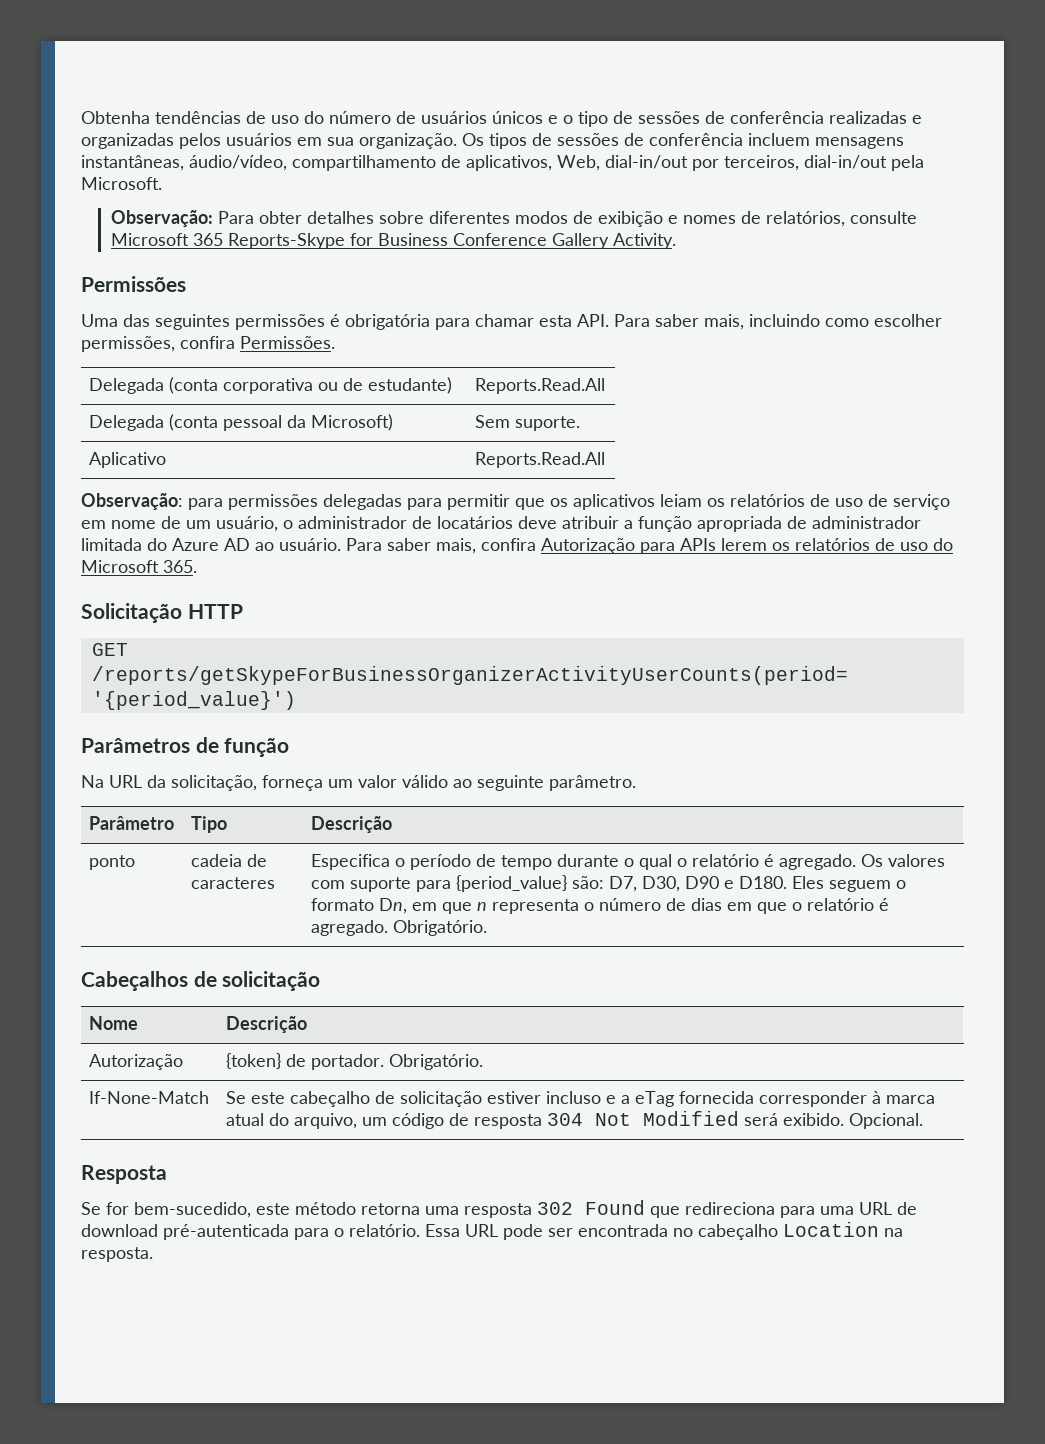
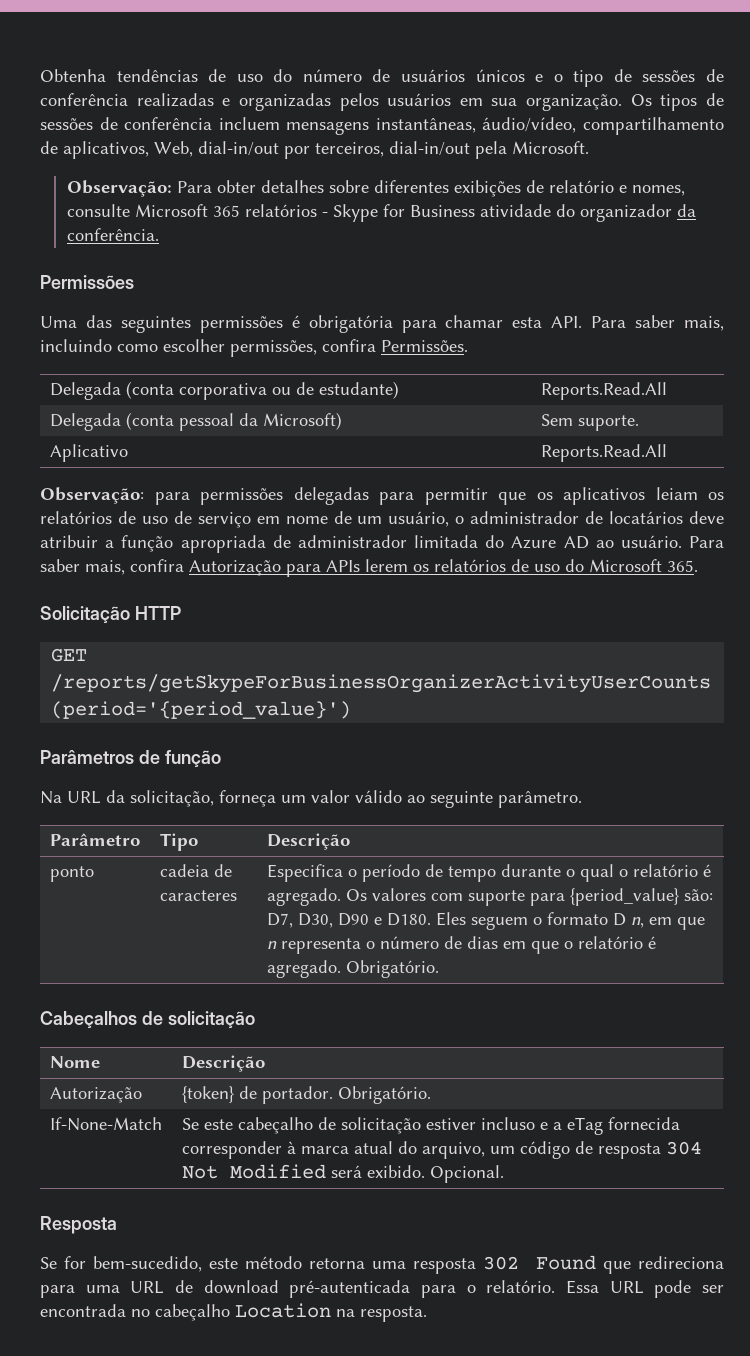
[514,211,917,227] [110,233,676,249] modos de exibição e nomes de relatórios, consulte Microsoft 365 Reports-Skype for Business Conference Gallery Activity. -> [453,180,685,197] [66,204,696,222] [66,228,159,241] exibições de relatório e nomes, consulte Microsoft 365 relatórios - Skype for Business atividade do organizador da conferência.
[379,898,408,914] Dn, -> [612,913,644,928] D n,

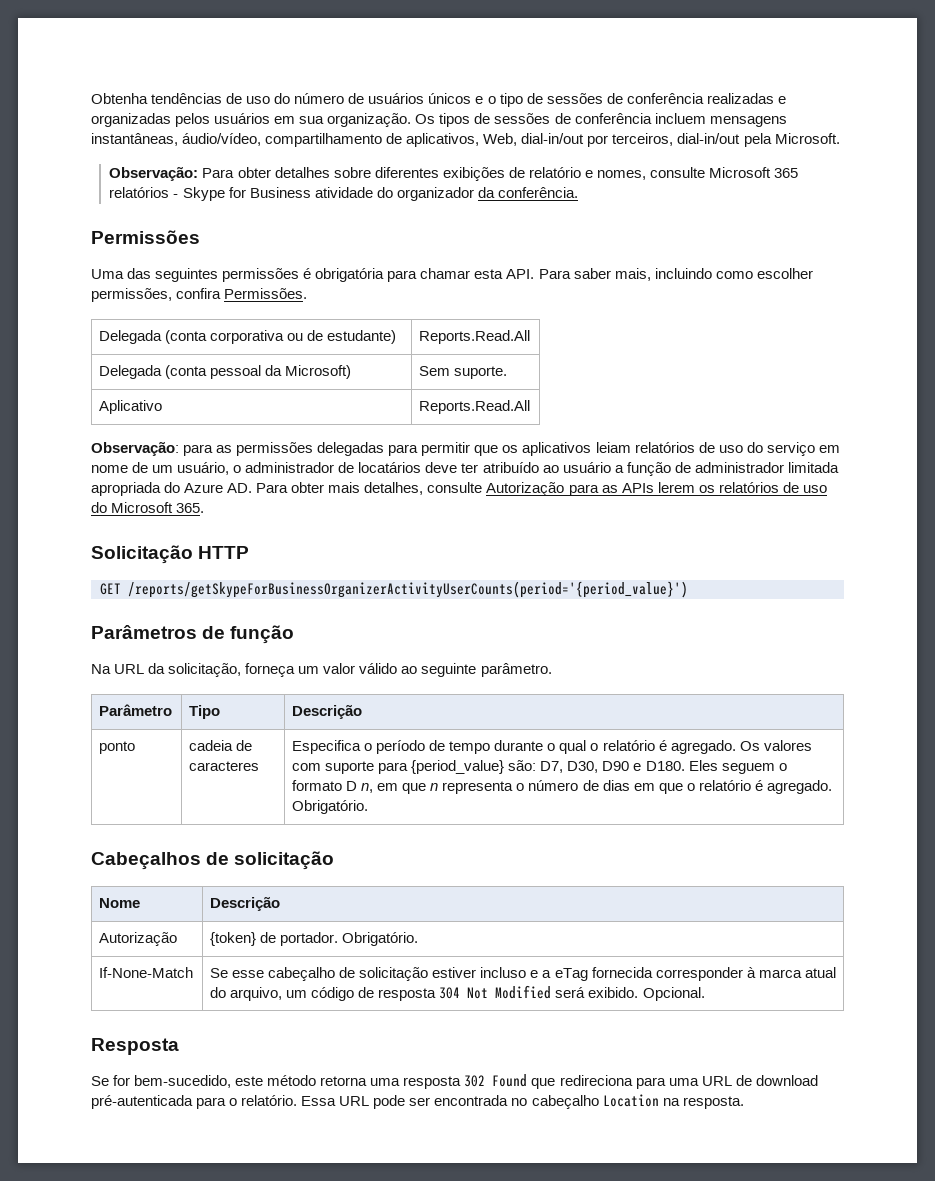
(190, 498) none -> [216,445,233,453] as
[708,492,724,500] [40,511,192,524] os relatórios de uso de -> [634,442,763,453] relatórios de uso do
[40,535,98,548] atribuir -> [461,462,611,473] ter atribuído ao usuário
[180,535,266,553] apropriada -> (671, 469) none
(478, 541) none -> [91,482,161,496] apropriada
[563,535,724,549] [40,559,184,575] AD ao usuário. Para saber mais, confira -> [227,482,483,495] AD. Para obter mais detalhes, consulte
(321, 570) none -> [601,485,618,493] as
[203,1119,233,1130] este -> [232,970,265,978] esse

